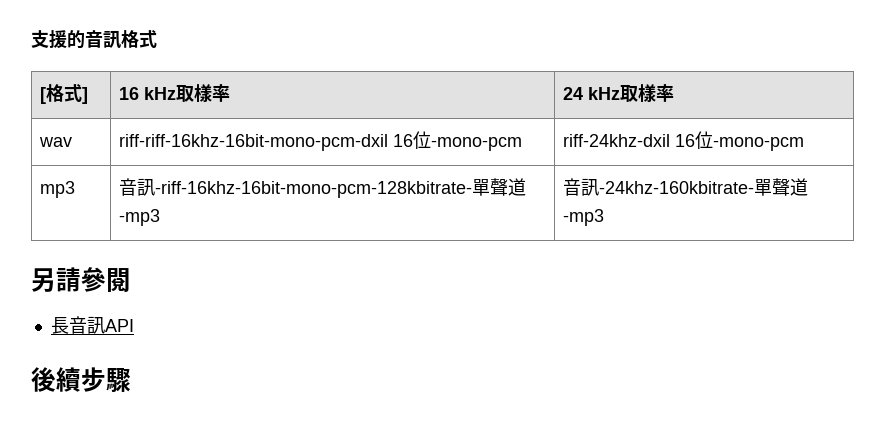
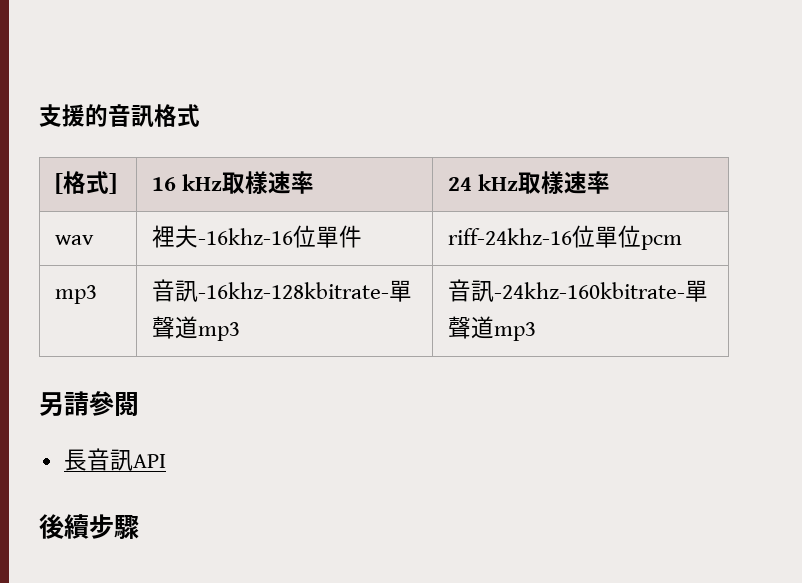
(212, 93) none -> [267,171,291,194] 速
(656, 93) none -> [563,171,587,194] 速
[118,131,522,151] [562,131,804,151] [39,181,75,198] [118,178,526,198] [118,209,160,226] riff-riff-16khz-16bit-mono-pcm-dxil 16位-mono-pcm | riff-24khz-dxil 16位-mono-pcm // mp3 | 音訊-riff-16khz-16bit-mono-pcm-128kbitrate-單聲道-mp3 -> [151,225,362,248] [447,225,682,250] [54,285,97,304] [151,279,412,303] [151,316,240,341] 裡夫-16khz-16位單件 | riff-24khz-16位單位pcm // mp3 | 音訊-16khz-128kbitrate-單聲道mp3
[562,209,604,226] -mp3 -> [493,322,536,341] mp3

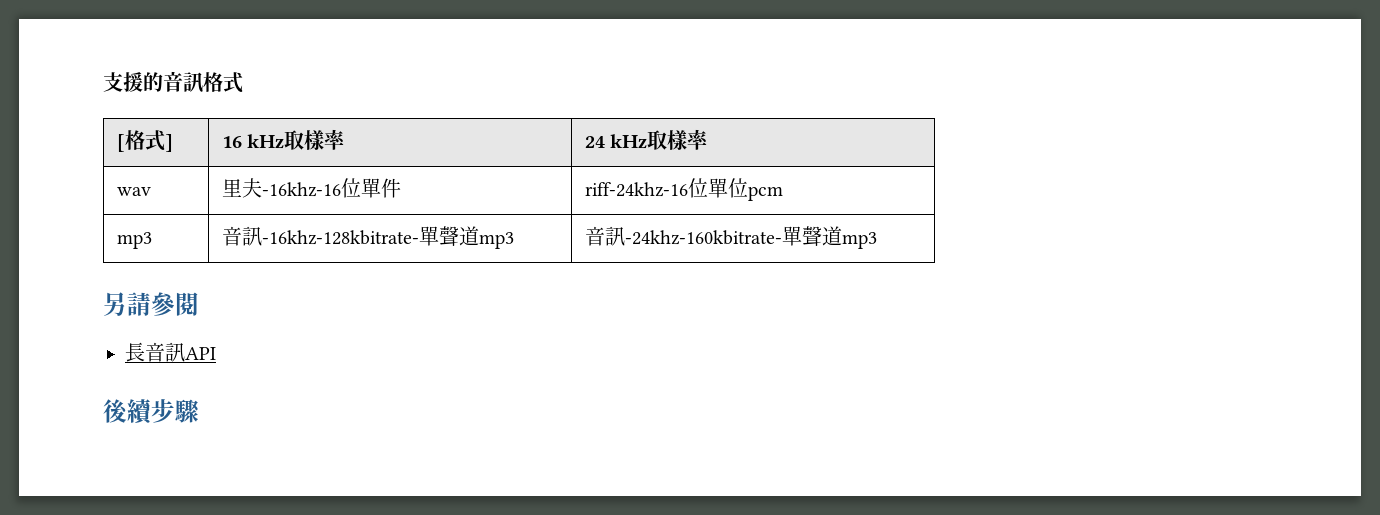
[267,171,291,194] 速 -> (325, 140) none
[563,171,587,194] 速 -> (688, 140) none
[151,225,175,248] 裡 -> [221,179,242,197] 里

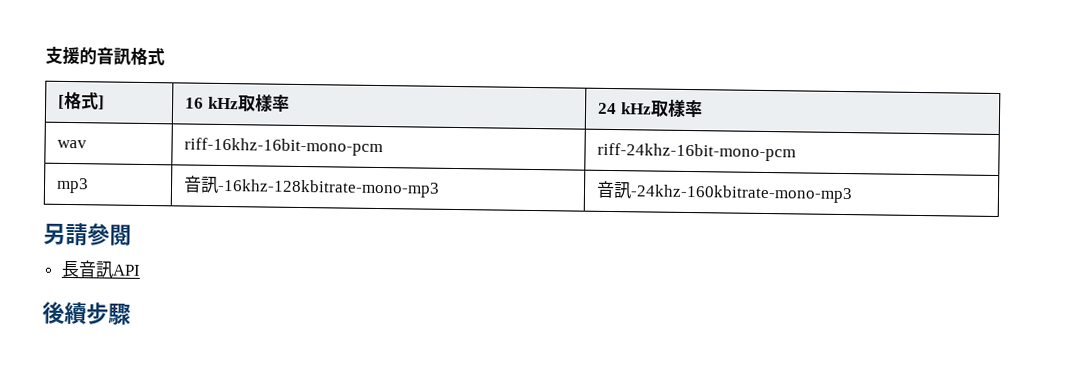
[221,178,401,198] [584,178,783,201] [116,232,152,249] [221,226,514,249] [584,226,877,249] 里夫-16khz-16位單件 | riff-24khz-16位單位pcm // mp3 | 音訊-16khz-128kbitrate-單聲道mp3 | 音訊-24khz-160kbitrate-單聲道mp3 -> [183,137,383,157] [596,142,796,162] [55,177,89,194] [182,175,440,198] [595,180,853,204] riff-16khz-16bit-mono-pcm | riff-24khz-16bit-mono-pcm // mp3 | 音訊-16khz-128kbitrate-mono-mp3 | 音訊-24khz-160kbitrate-mono-mp3

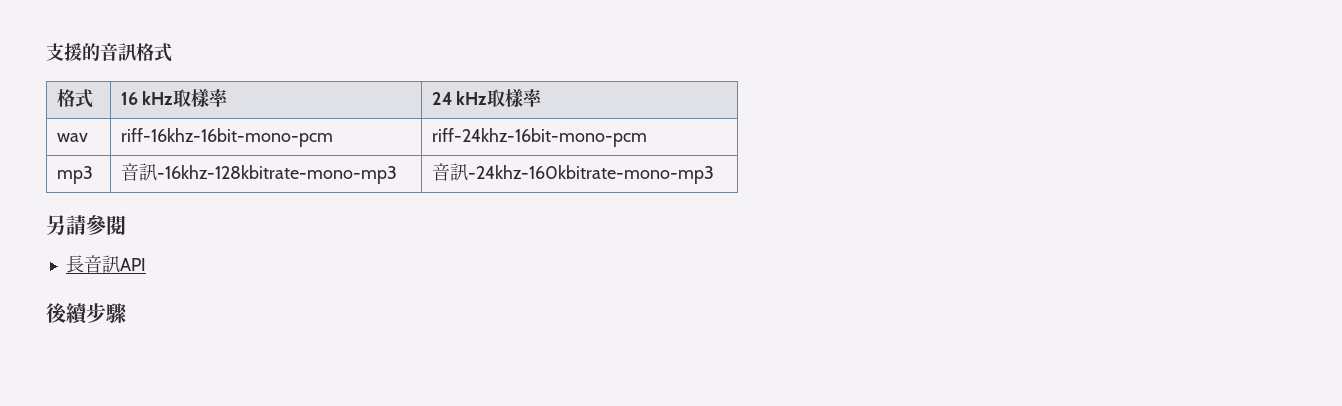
[57,91,105,110] [格式] -> [56,89,93,108] 格式

